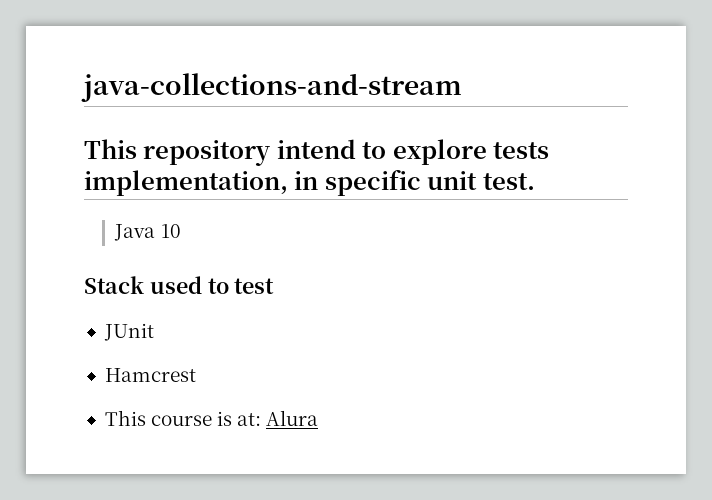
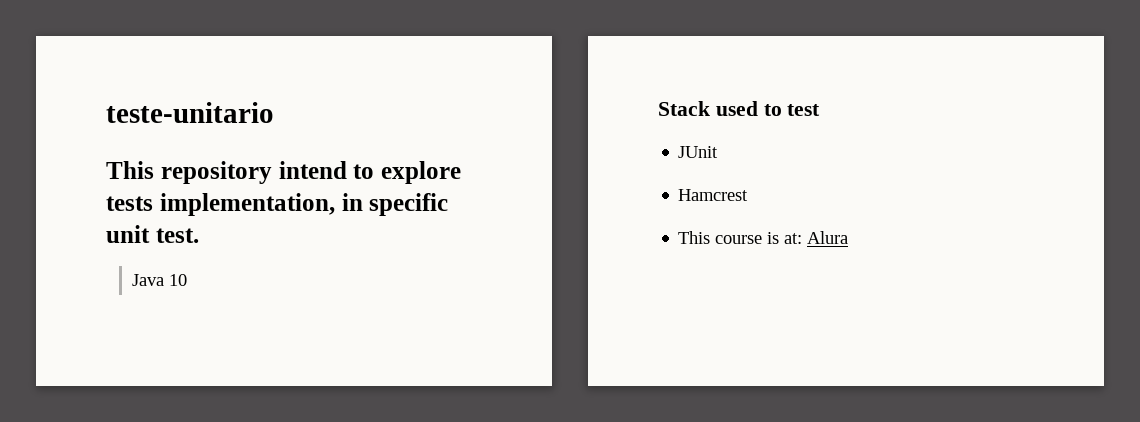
[81,73,462,102] java-collections-and-stream -> [106,102,274,123] teste-unitario

